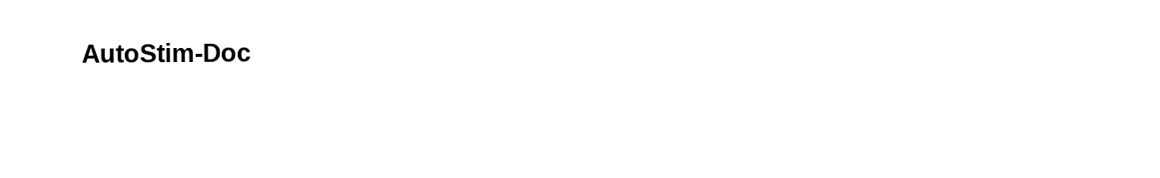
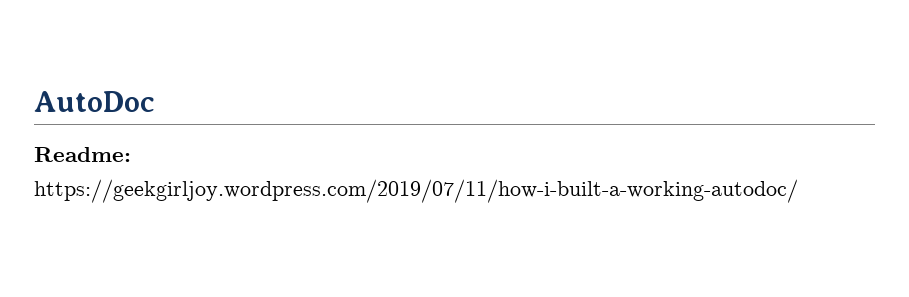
[81,42,251,63] AutoStim-Doc -> [34,91,155,112] [34,147,131,162] [34,179,798,203] AutoDoc // Readme: https://geekgirljoy.wordpress.com/2019/07/11/how-i-built-a-working-autodoc/

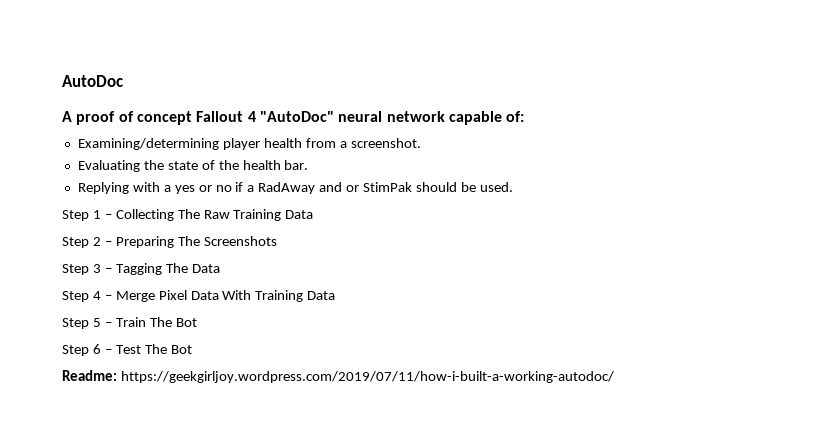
(155, 101) none -> [62,111,525,125] [77,138,421,150] [77,160,309,172] [77,182,513,194] [62,209,314,221] [62,236,277,248] [62,263,220,275] [62,290,336,302] [62,317,197,329] [62,344,192,356] // A proof of concept Fallout 4 "AutoDoc" neural network capable of: // Examining/determining player health from a screenshot. // Evaluating the state of the health bar. // Replying with a yes or no if a RadAway and or StimPak should be used. // Step 1 – Collecting The Raw Training Data // Step 2 – Preparing The Screenshots // Step 3 – Tagging The Data // Step 4 – Merge Pixel Data With Training Data // Step 5 – Train The Bot // Step 6 – Test The Bot

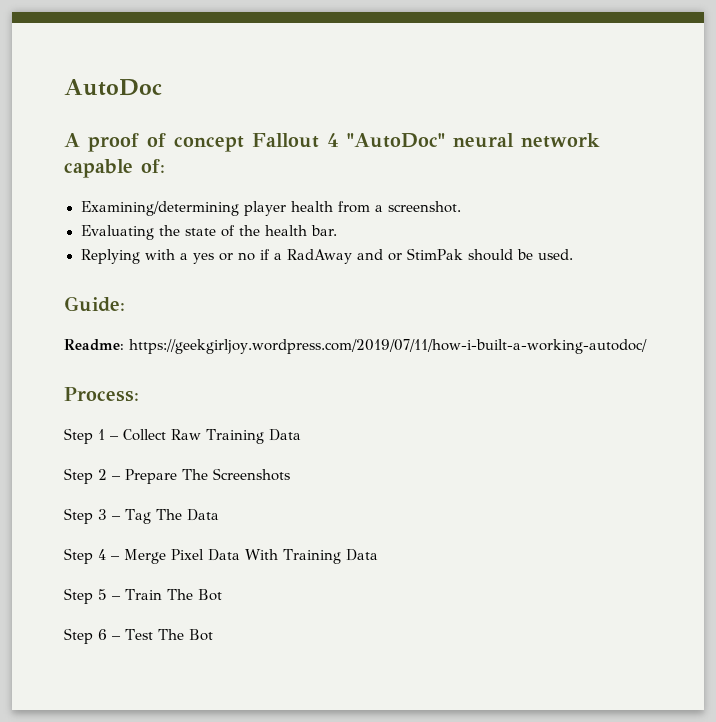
(513, 187) none -> [64,296,125,312] [64,339,647,354] [64,387,139,402] // Guide: // Readme: https://geekgirljoy.wordpress.com/2019/07/11/how-i-built-a-working-autodoc/ // Process:
[115,209,200,221] Collecting The -> [123,429,166,441] Collect
[115,236,174,248] Preparing -> [125,469,177,484] Prepare
[115,263,162,275] Tagging -> [125,509,151,524] Tag
[62,370,614,383] // Readme: https://geekgirljoy.wordpress.com/2019/07/11/how-i-built-a-working-autodoc/ -> (213, 635) none

